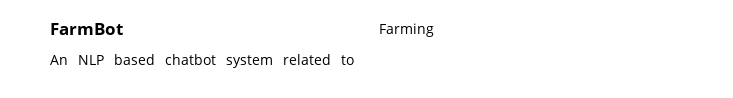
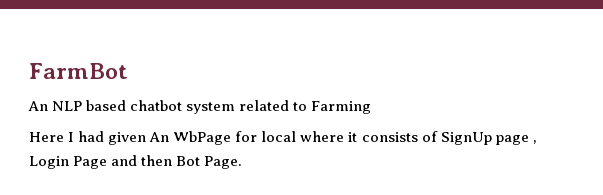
(434, 30) none -> [29,131,537,145] [29,155,243,169] // Here I had given An WbPage for local where it consists of SignUp page , Login Page and then Bot Page.

